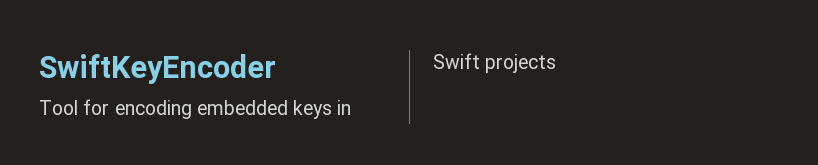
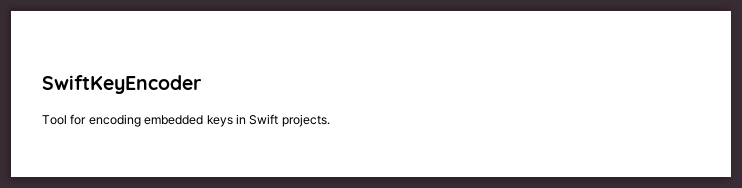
[485,54,557,73] projects -> [281,114,330,127] projects.

